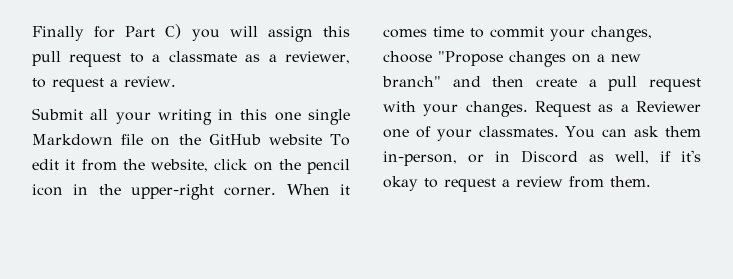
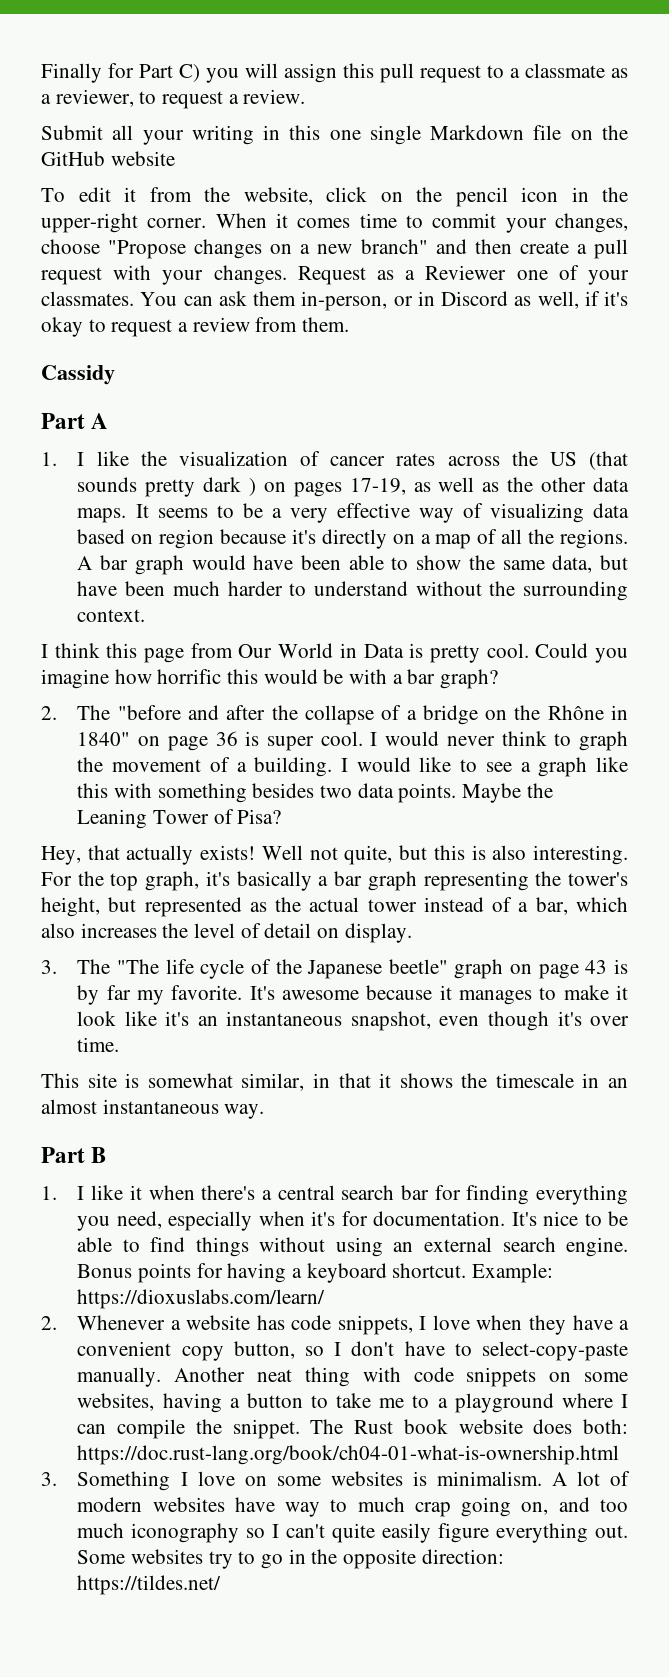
(322, 139) none -> (175, 158) //
(651, 181) none -> [41,365,115,385] [41,413,109,429] [41,451,628,470] [77,477,629,497] [77,503,630,523] [77,529,628,549] [77,555,628,575] [77,581,628,601] [77,609,146,622] [41,643,628,663] [41,669,499,689] [41,705,629,725] [77,731,628,751] [77,757,628,777] [77,783,553,803] [77,809,282,829] [41,845,629,865] [41,871,629,891] [41,897,628,917] [41,923,412,943] [41,959,628,979] [77,985,628,1005] [77,1011,629,1031] [77,1037,120,1052] [41,1073,628,1091] [41,1099,265,1119] [41,1147,107,1163] [41,1185,629,1205] [77,1211,629,1231] [77,1237,628,1257] [77,1263,554,1283] [77,1289,326,1309] [41,1315,629,1335] [77,1341,628,1361] [77,1367,628,1387] [77,1393,629,1413] [77,1419,628,1439] [77,1445,620,1465] [41,1471,630,1491] [77,1497,628,1517] [77,1523,628,1543] [77,1549,504,1569] [77,1575,222,1595] // Cassidy // Part A // 1. I like the visualization of cancer rates across the US (that sounds pretty dark ) on pages 17-19, as well as the other data maps. It seems to be a very effective way of visualizing data based on region because it's directly on a map of all the regions. A bar graph would have been able to show the same data, but have been much harder to understand without the surrounding context. // I think this page from Our World in Data is pretty cool. Could you imagine how horrific this would be with a bar graph? // 2. The "before and after the collapse of a bridge on the Rhône in 1840" on page 36 is super cool. I would never think to graph the movement of a building. I would like to see a graph like this with something besides two data points. Maybe the Leaning Tower of Pisa? // Hey, that actually exists! Well not quite, but this is also interesting. For the top graph, it's basically a bar graph representing the tower's height, but represented as the actual tower instead of a bar, which also increases the level of detail on display. // 3. The "The life cycle of the Japanese beetle" graph on page 43 is by far my favorite. It's awesome because it manages to make it look like it's an instantaneous snapshot, even though it's over time. // This site is somewhat similar, in that it shows the timescale in an almost instantaneous way. // Part B // 1. I like it when there's a central search bar for finding everything you need, especially when it's for documentation. It's nice to be able to find things without using an external search engine. Bonus points for having a keyboard shortcut. Example: https://dioxuslabs.com/learn/ // 2. Whenever a website has code snippets, I love when they have a convenient copy button, so I don't have to select-copy-paste manually. Another neat thing with code snippets on some websites, having a button to take me to a playground where I can compile the snippet. The Rust book website does both: https://doc.rust-lang.org/book/ch04-01-what-is-ownership.html // 3. Something I love on some websites is minimalism. A lot of modern websites have way to much crap going on, and too much iconography so I can't quite easily figure everything out. Some websites try to go in the opposite direction: https://tildes.net/

